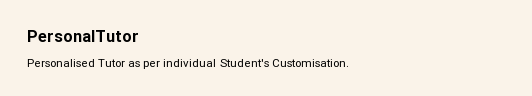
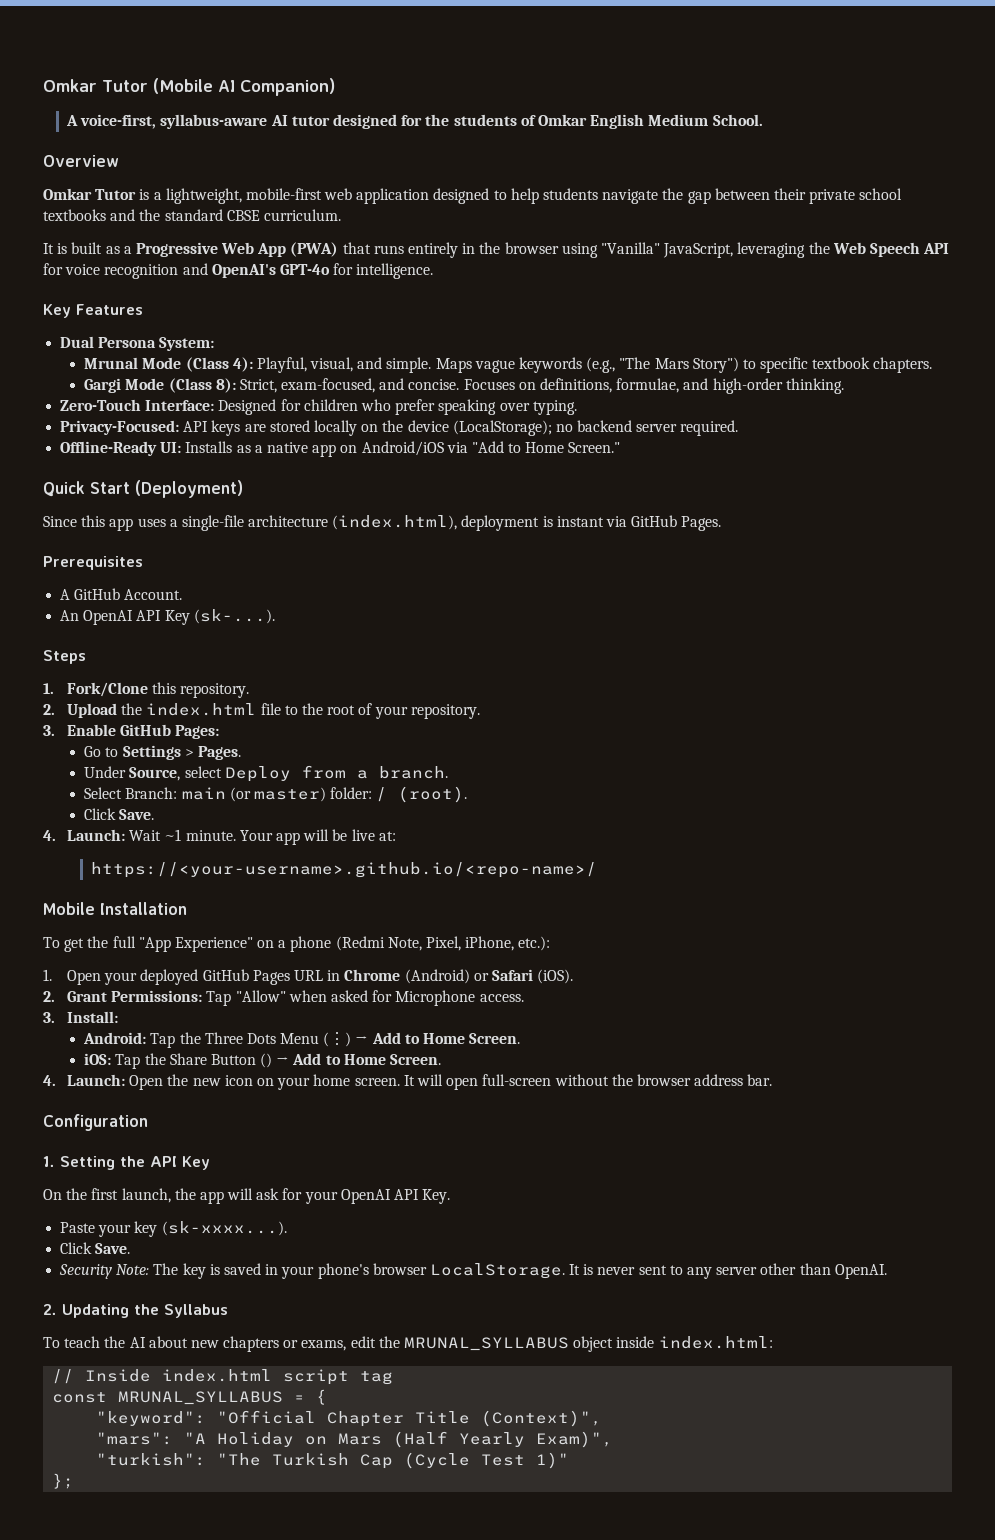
[27,30,139,42] [27,59,349,69] PersonalTutor // Personalised Tutor as per individual Student's Customisation. -> [43,78,335,96] [66,114,763,129] [43,155,119,167] [43,188,903,204] [43,209,341,221] [43,242,950,258] [43,263,434,279] [43,304,143,318] [60,336,215,351] [84,357,933,373] [84,378,844,394] [60,399,577,415] [60,420,739,436] [60,441,621,457] [43,480,243,498] [43,515,722,531] [43,556,143,570] [60,588,183,600] [60,609,275,625] [43,650,86,664] [43,682,250,698] [43,703,480,719] [43,724,220,739] [84,745,241,760] [84,765,448,782] [84,786,468,803] [84,808,155,820] [43,829,396,845] [91,862,598,878] [43,902,187,915] [43,936,551,952] [43,969,574,985] [43,990,524,1006] [43,1011,119,1023] [83,1032,521,1048] [84,1053,442,1069] [43,1074,773,1090] [43,1114,148,1131] [43,1156,210,1170] [43,1188,451,1204] [60,1221,287,1237] [60,1242,131,1254] [59,1263,887,1279] [43,1304,228,1318] [43,1336,773,1352] [52,1369,394,1385] [52,1389,328,1405] [96,1410,603,1427] [96,1431,614,1448] [96,1452,570,1469] [52,1473,75,1489] Omkar Tutor (Mobile AI Companion) // A voice-first, syllabus-aware AI tutor designed for the students of Omkar English Medium School. // Overview // Omkar Tutor is a lightweight, mobile-first web application designed to help students navigate the gap between their private school textbooks and the standard CBSE curriculum. // It is built as a Progressive Web App (PWA) that runs entirely in the browser using "Vanilla" JavaScript, leveraging the Web Speech API for voice recognition and OpenAI's GPT-4o for intelligence. // Key Features // Dual Persona System: // Mrunal Mode (Class 4): Playful, visual, and simple. Maps vague keywords (e.g., "The Mars Story") to specific textbook chapters. // Gargi Mode (Class 8): Strict, exam-focused, and concise. Focuses on definitions, formulae, and high-order thinking. // Zero-Touch Interface: Designed for children who prefer speaking over typing. // Privacy-Focused: API keys are stored locally on the device (LocalStorage); no backend server required. // Offline-Ready UI: Installs as a native app on Android/iOS via "Add to Home Screen." // Quick Start (Deployment) // Since this app uses a single-file architecture (index.html), deployment is instant via GitHub Pages. // Prerequisites // A GitHub Account. // An OpenAI API Key (sk-...). // Steps // 1. Fork/Clone this repository. // 2. Upload the index.html file to the root of your repository. // 3. Enable GitHub Pages: // Go to Settings > Pages. // Under Source, select Deploy from a branch. // Select Branch: main (or master) folder: / (root). // Click Save. // 4. Launch: Wait ~1 minute. Your app will be live at: // https://<your-username>.github.io/<repo-name>/ // Mobile Installation // To get the full "App Experience" on a phone (Redmi Note, Pixel, iPhone, etc.): // 1. Open your deployed GitHub Pages URL in Chrome (Android) or Safari (iOS). // 2. Grant Permissions: Tap "Allow" when asked for Microphone access. // 3. Install: // Android: Tap the Three Dots Menu (⋮) → Add to Home Screen. // iOS: Tap the Share Button () → Add to Home Screen. // 4. Launch: Open the new icon on your home screen. It will open full-screen without the browser address bar. // Configuration // 1. Setting the API Key // On the first launch, the app will ask for your OpenAI API Key. // Paste your key (sk-xxxx...). // Click Save. // Security Note: The key is saved in your phone's browser LocalStorage. It is never sent to any server other than OpenAI. // 2. Updating the Syllabus // To teach the AI about new chapters or exams, edit the MRUNAL_SYLLABUS object inside index.html: // // Inside index.html script tag // const MRUNAL_SYLLABUS = { // "keyword": "Official Chapter Title (Context)", // "mars": "A Holiday on Mars (Half Yearly Exam)", // "turkish": "The Turkish Cap (Cycle Test 1)" // };

